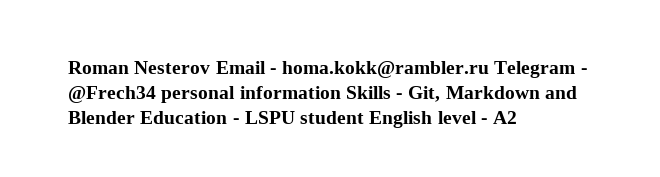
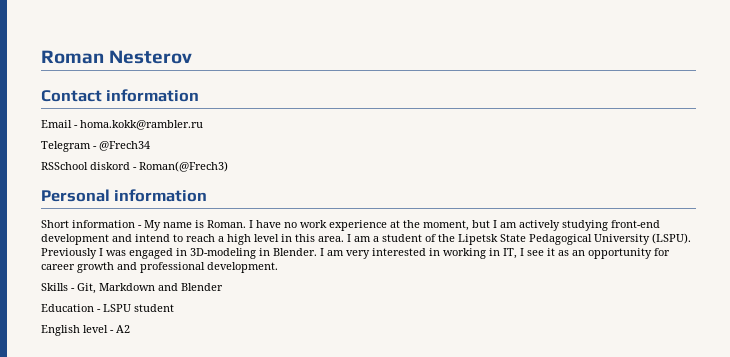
(211, 67) none -> [41,89,200,102] // Contact information //
(490, 69) none -> (203, 125) //
[161,86,341,103] personal information -> [41,161,228,172] [41,189,208,202] [41,220,660,231] [41,233,691,245] [41,248,670,259] [41,262,278,273] // RSSchool diskord - Roman(@Frech3) // Personal information // Short information - My name is Roman. I have no work experience at the moment, but I am actively studying front-end development and intend to reach a high level in this area. I am a student of the Lipetsk State Pedagogical University (LSPU). Previously I was engaged in 3D-modeling in Blender. I am very interested in working in IT, I see it as an opportunity for career growth and professional development. //
(135, 117) none -> (223, 287) //
(365, 117) none -> (174, 308) //

